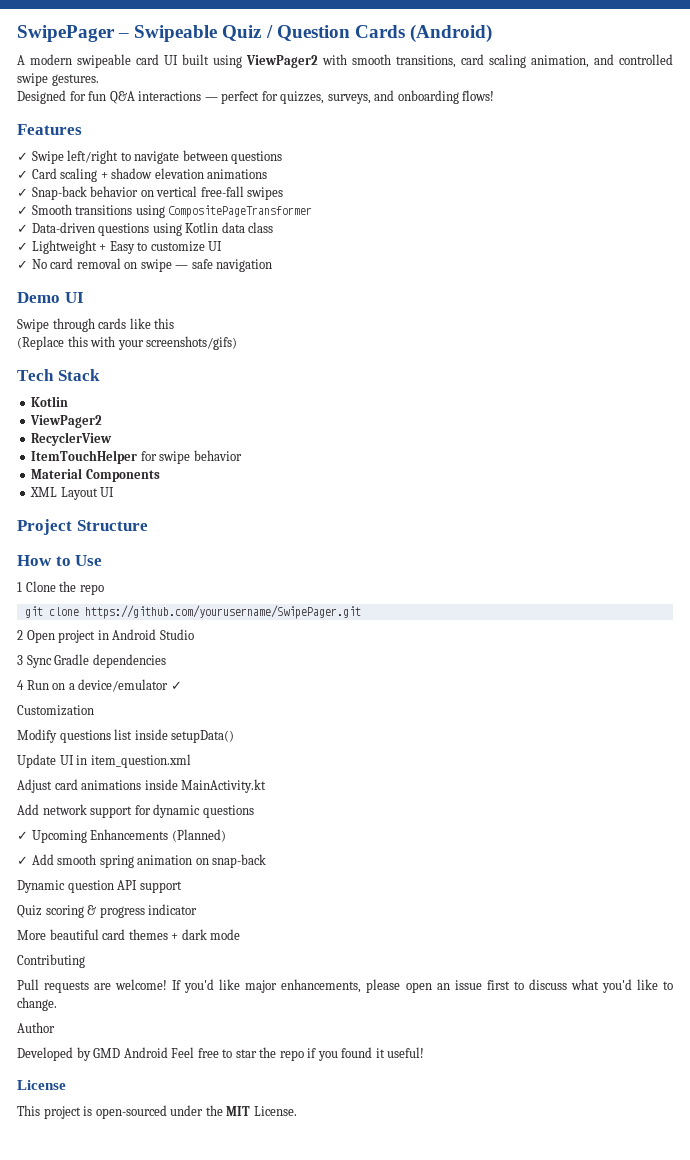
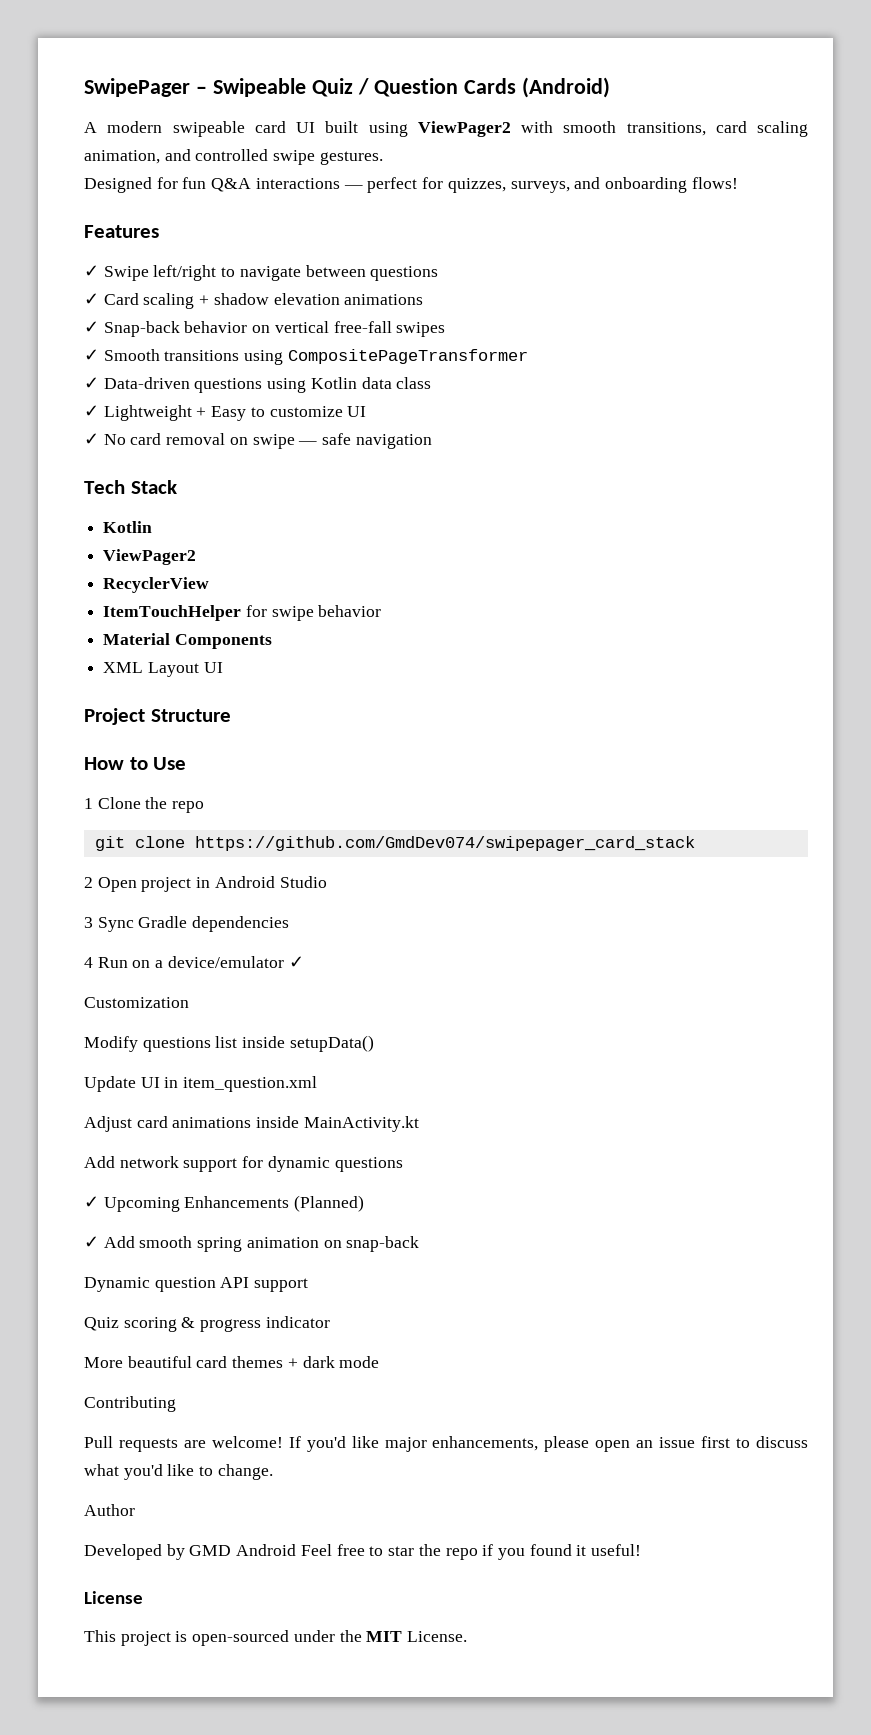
[17,292,84,303] [17,318,175,332] [17,336,238,350] // Demo UI // Swipe through cards like this // (Replace this with your screenshots/gifs) -> (432, 441) none
[84,605,361,619] https://github.com/yourusername/SwipePager.git -> [194,836,695,851] https://github.com/GmdDev074/swipepager_card_stack

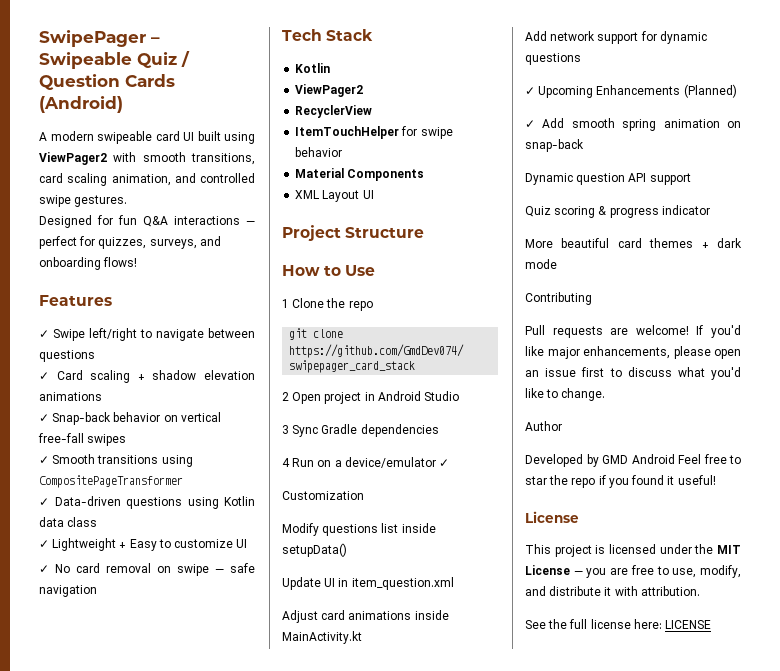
[192,1630,290,1646] open-sourced -> [609,544,656,554] licensed
[407,1631,468,1642] License. -> [525,565,741,578] [525,586,700,596] [525,619,712,629] License — you are free to use, modify, and distribute it with attribution. // See the full license here: LICENSE

